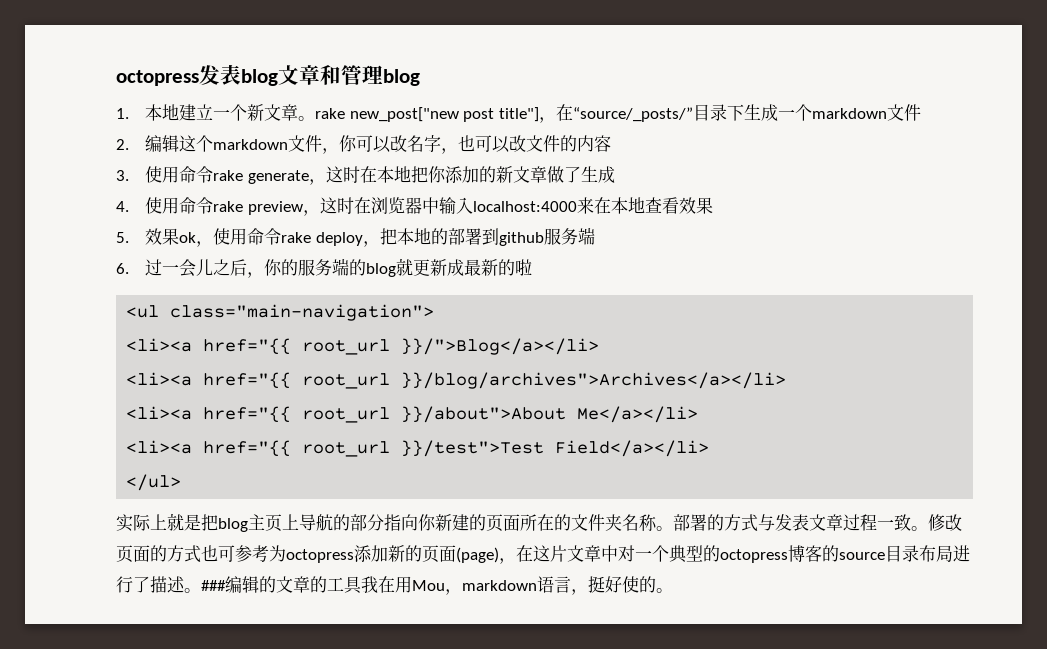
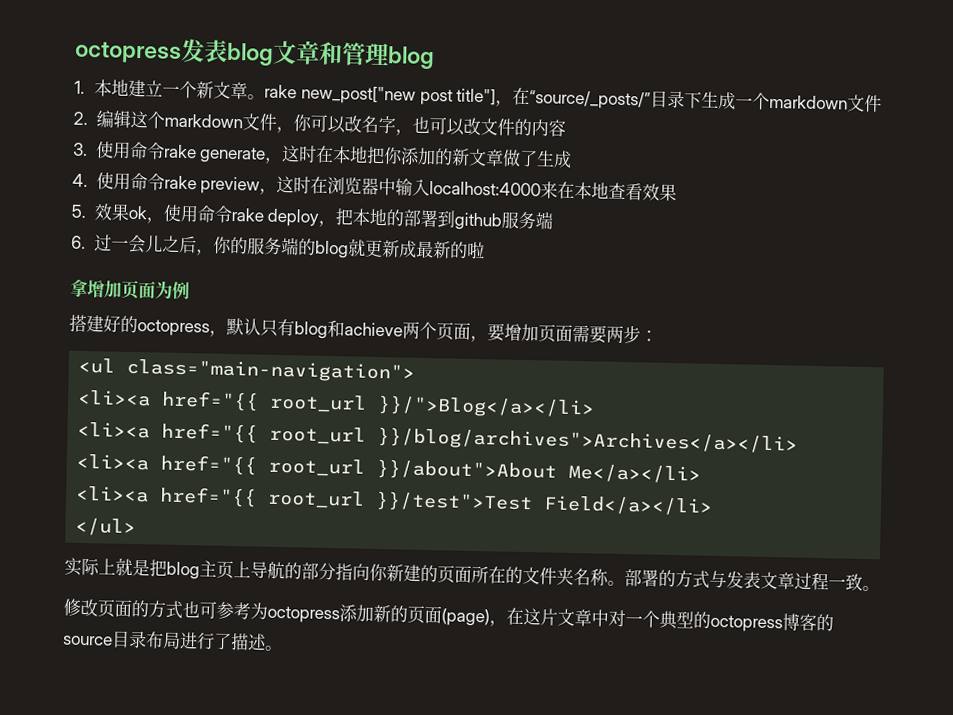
(533, 267) none -> [70,278,190,300] [69,314,658,344] // 拿增加页面为例 // 搭建好的octopress，默认只有blog和achieve两个页面，要增加页面需要两步：
(928, 528) none -> (880, 588) //
[201,576,673,595] ###编辑的文章的工具我在用Mou，markdown语言，挺好使的。 -> (283, 648) none

